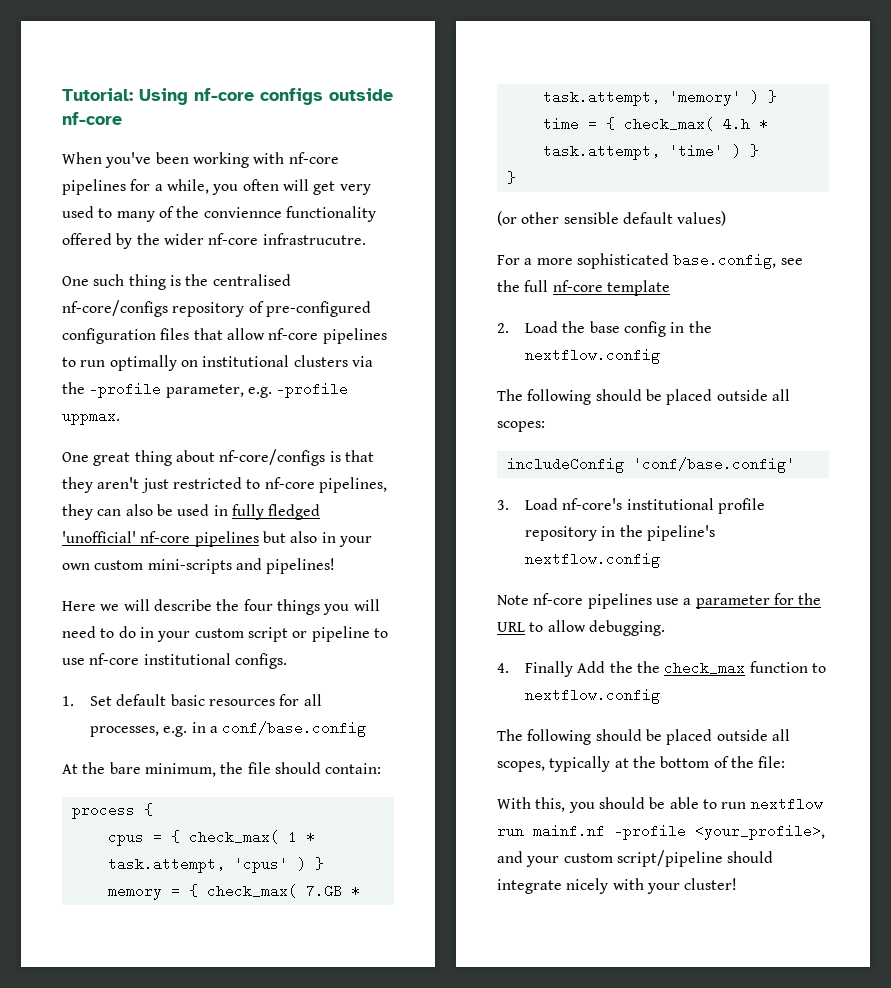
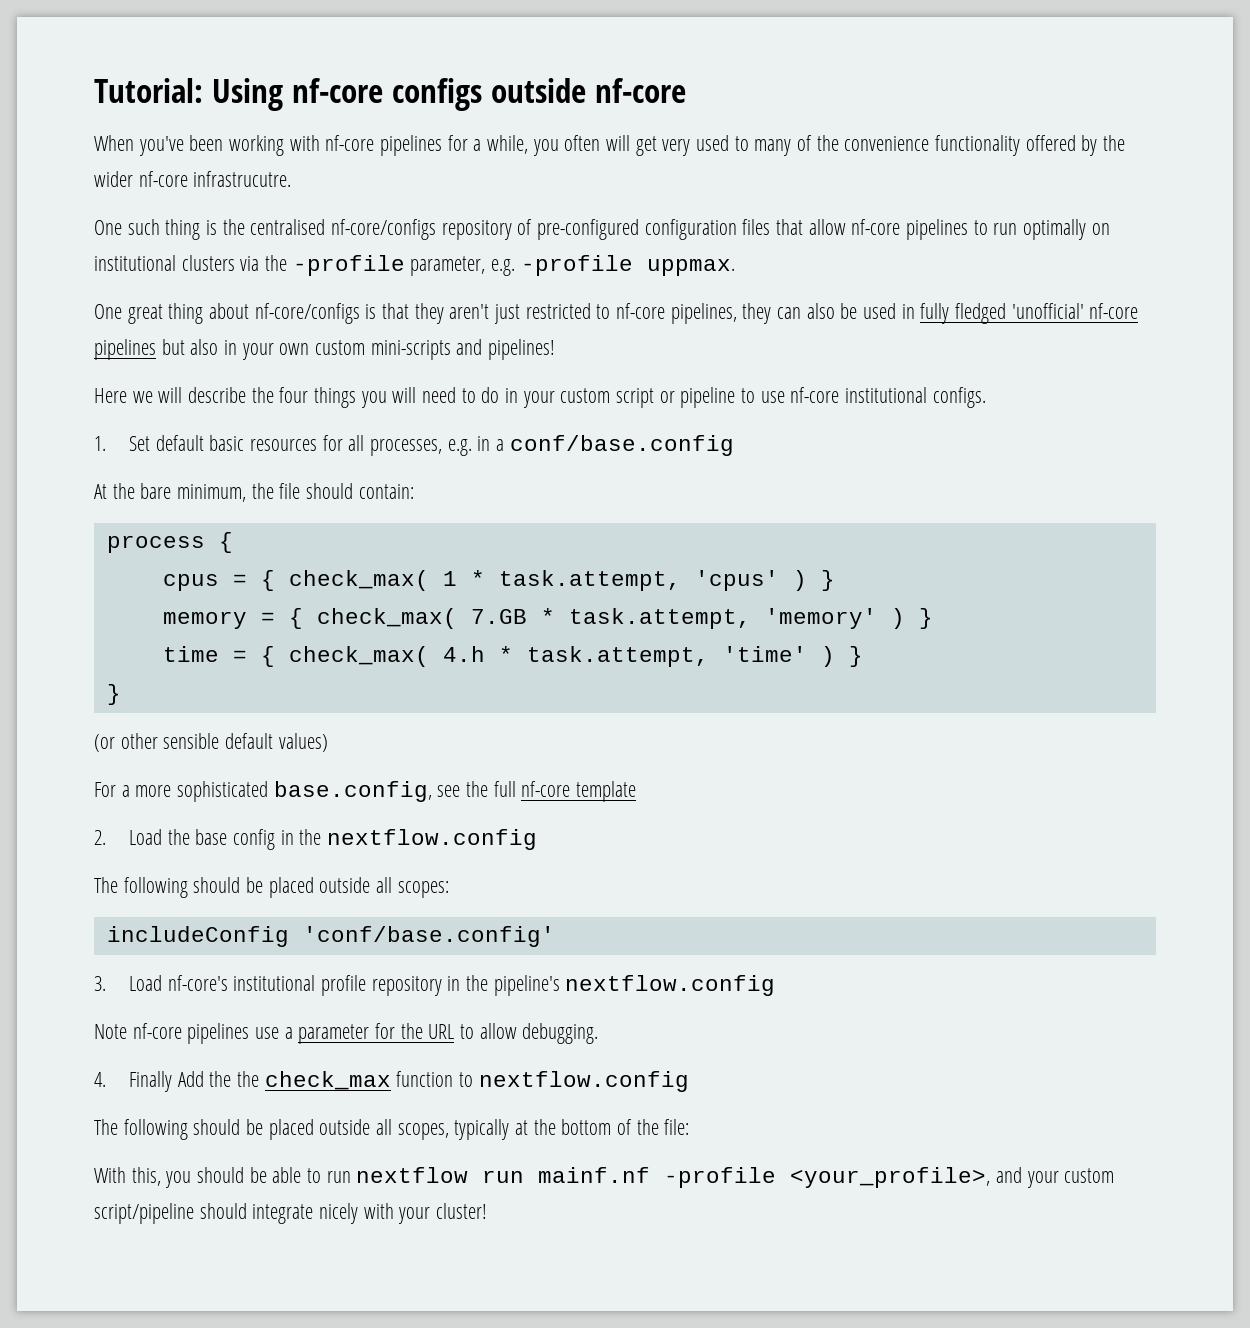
[203,207,282,218] conviennce -> [844,136,930,151] convenience

